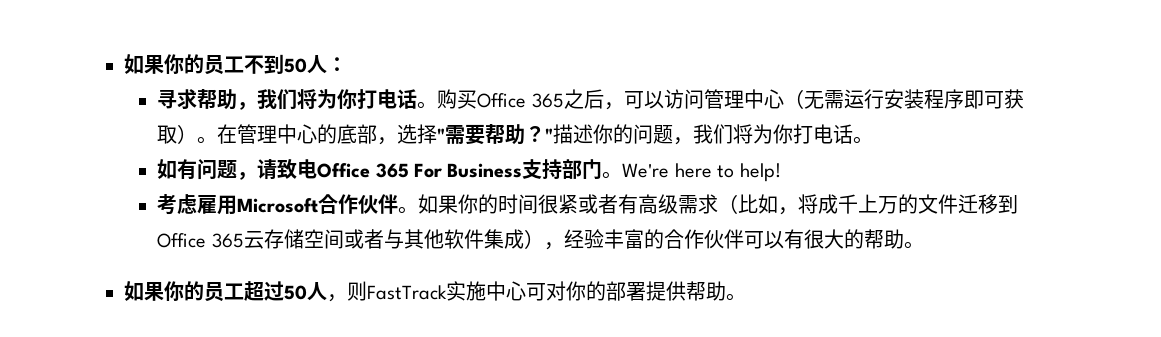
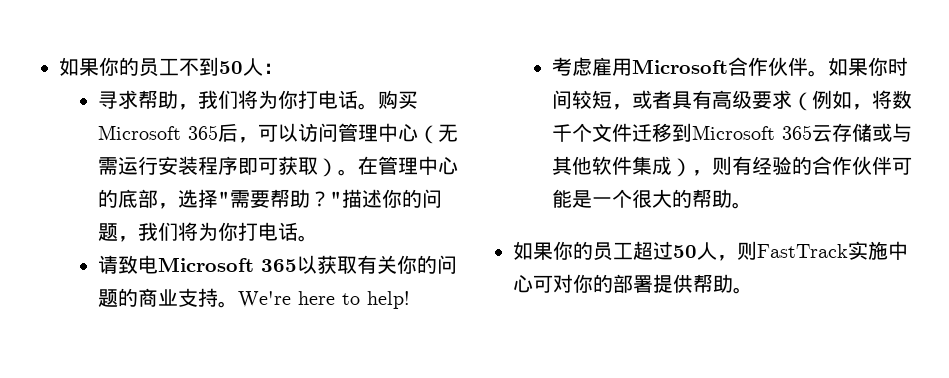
[477,89,584,109] Office 365之 -> [97,125,218,140] Microsoft 365
[157,159,603,180] 如有问题，请致电Office 365 For Business支持部门 -> [97,255,457,274] [97,288,218,307] 请致电Microsoft 365以获取有关你的问题的商业支持
[478,194,919,215] 的时间很紧或者有高级需求（比如，将成千上万的 -> [887,57,908,76] [551,90,912,111] [551,123,592,142] 时间较短，或者具有高级要求（例如，将数千个
[157,233,207,248] Office -> [691,125,775,140] Microsoft
[303,229,384,249] 空间或者 -> [871,123,892,142] 或
[563,229,644,249] 经验丰富 -> [711,156,792,175] 则有经验
[763,229,804,249] 以有 -> [551,189,632,208] 能是一个

